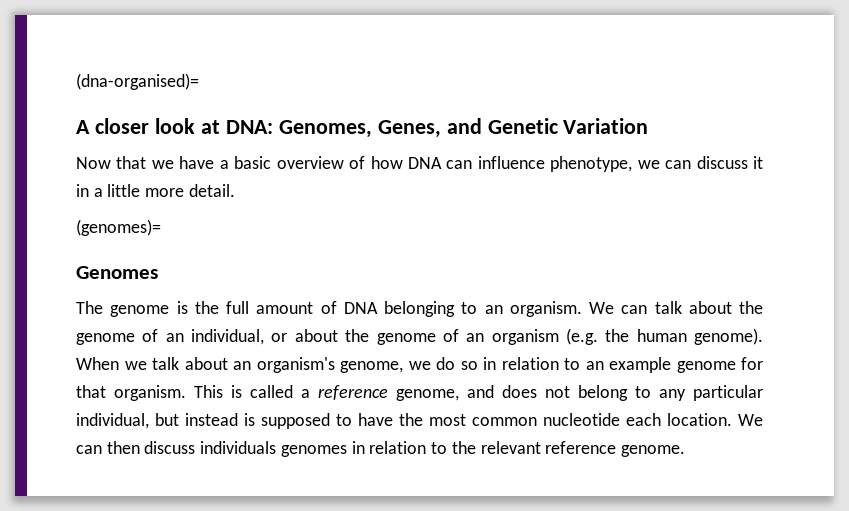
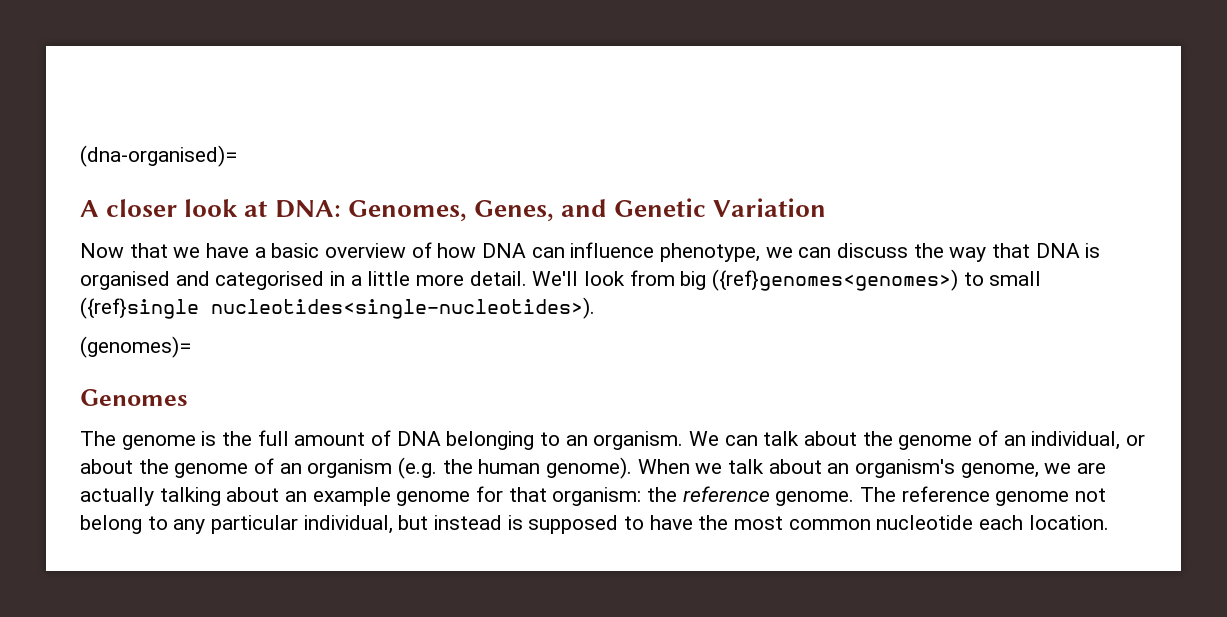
[753,156,763,169] it -> [913,243,1101,262] [80,271,325,290] the way that DNA is organised and categorised
(235, 190) none -> [532,269,1042,291] [80,297,595,319] We'll look from big ({ref}genomes<genomes>) to small ({ref}single nucleotides<single-nucleotides>).
[436,357,580,370] do so in relation to -> [1077,462,1107,474] [80,487,280,506] are actually talking about
[114,385,537,401] organism. This is called a reference genome, and does -> [552,486,1070,506] organism: the reference genome. The reference genome
[738,414,763,426] [76,441,685,457] We can then discuss individuals genomes in relation to the relevant reference genome. -> (1109, 522) none

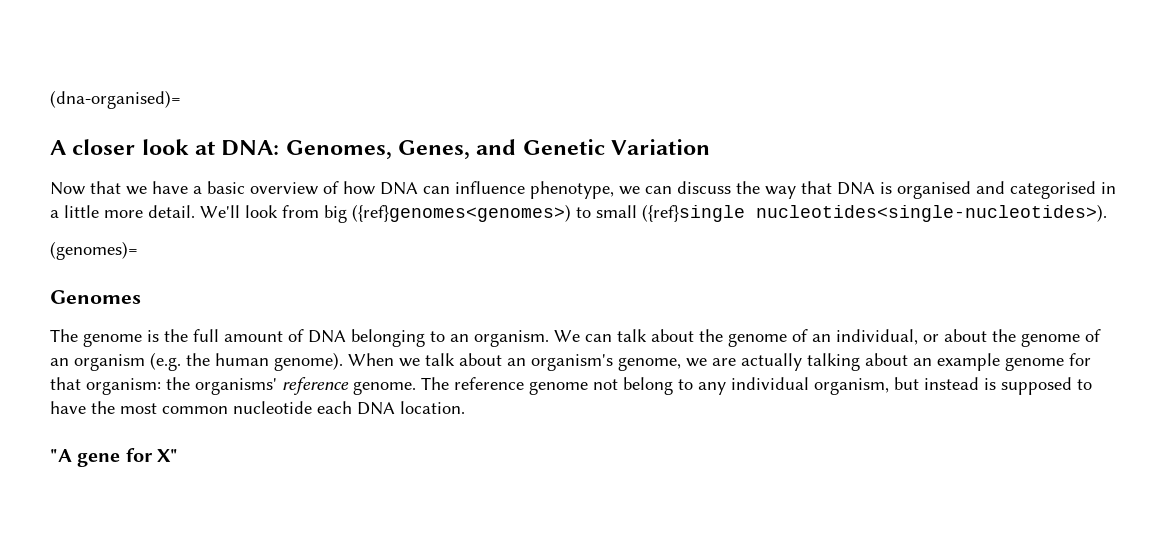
(678, 494) none -> [195,378,277,395] organisms'
[211,515,393,534] particular individual, -> [731,377,889,395] individual organism,
(1024, 522) none -> [357,402,395,415] DNA
(1109, 522) none -> [50,448,179,467] // "A gene for X"

